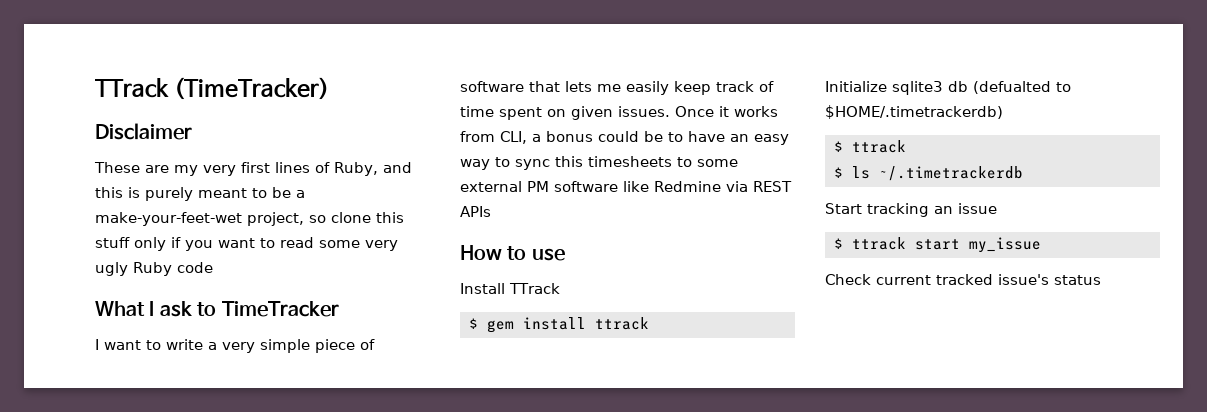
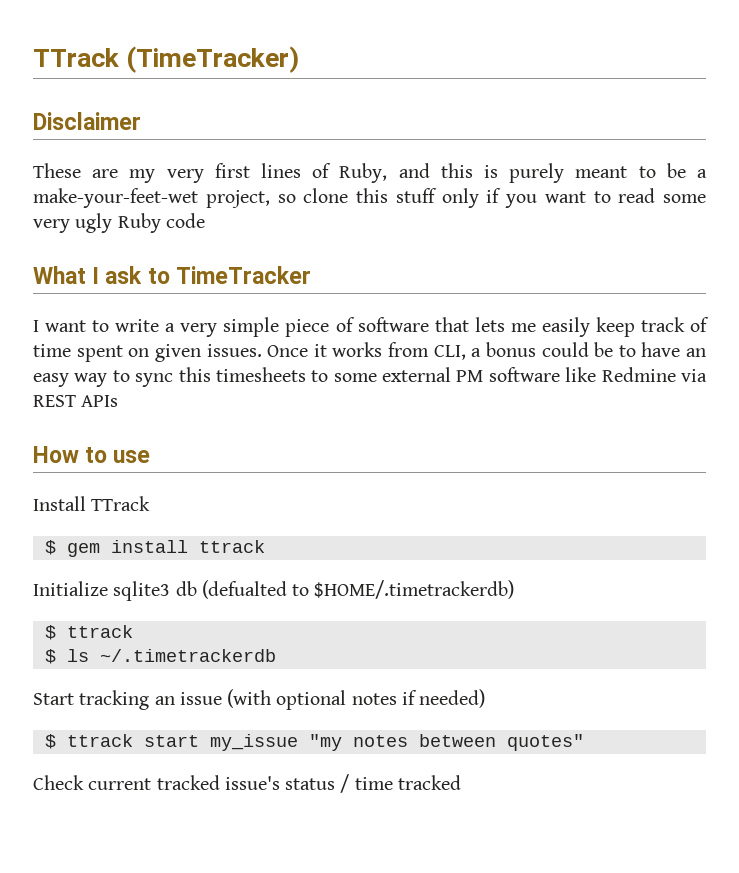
(997, 208) none -> [227,689,486,710] (with optional notes if needed)
(1041, 245) none -> [308,734,584,751] "my notes between quotes"
(1101, 280) none -> [340,774,461,793] / time tracked

